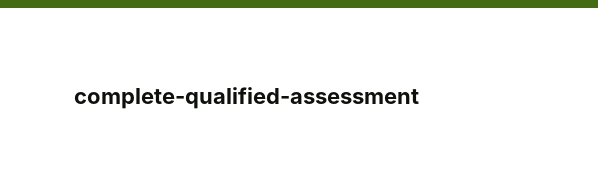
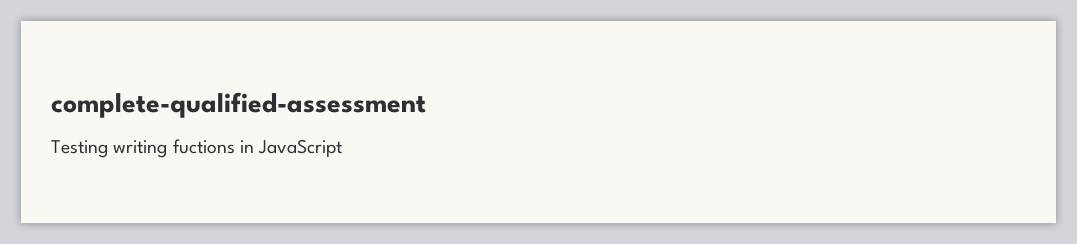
(419, 98) none -> [51,139,343,158] // Testing writing fuctions in JavaScript

